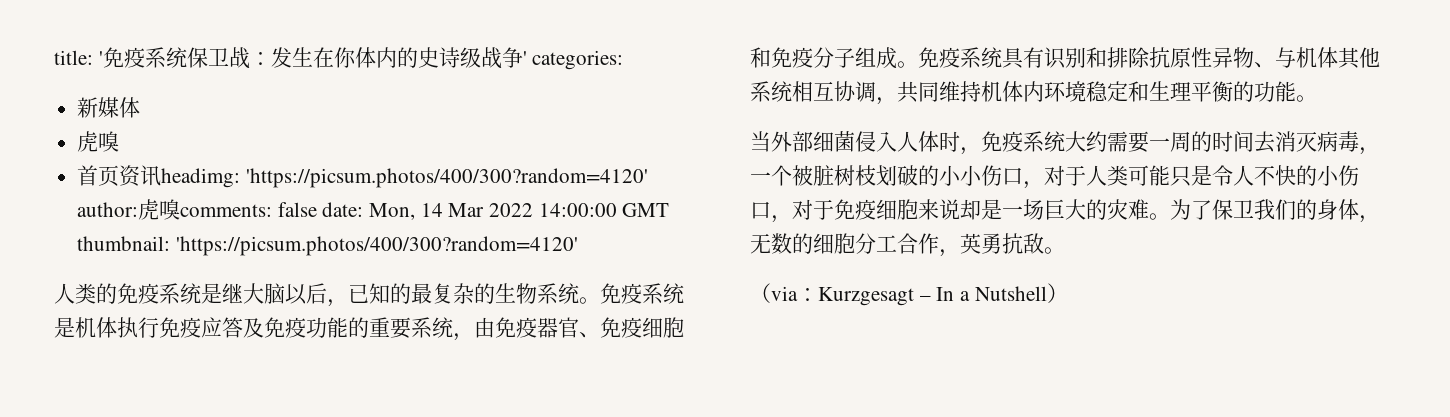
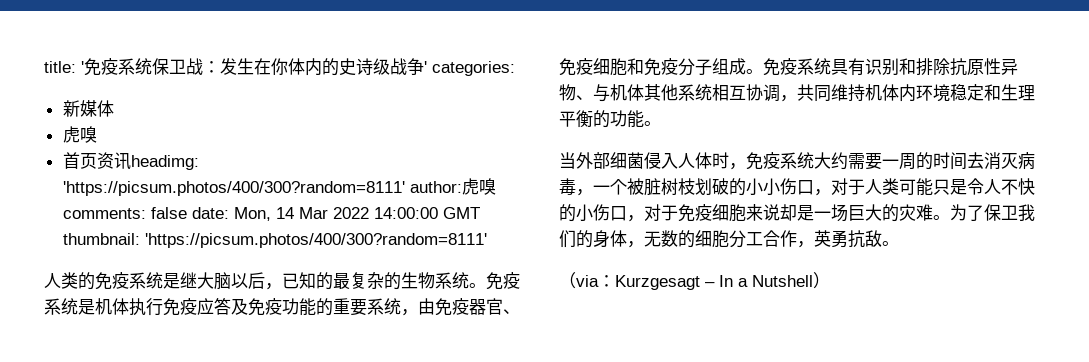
[245,168,648,188] 'https://picsum.photos/400/300?random=4120' -> [62,181,405,196] 'https://picsum.photos/400/300?random=8111'
[175,236,578,256] 'https://picsum.photos/400/300?random=4120' -> [144,233,487,248] 'https://picsum.photos/400/300?random=8111'

